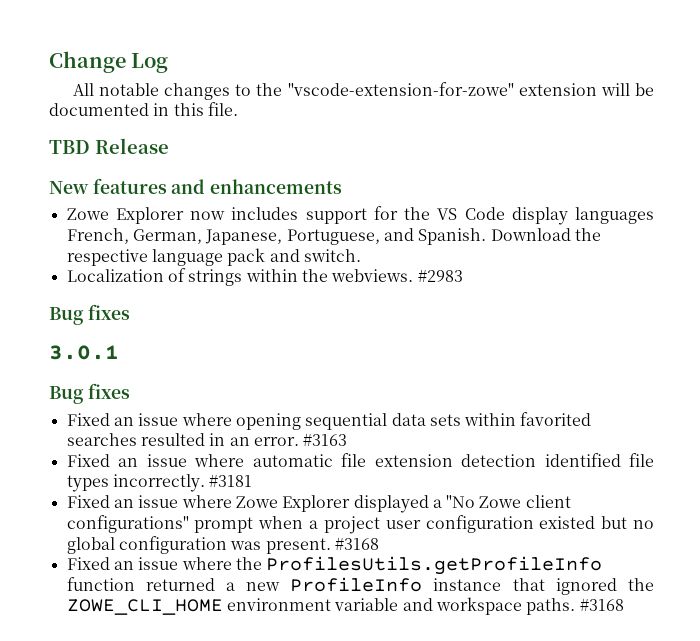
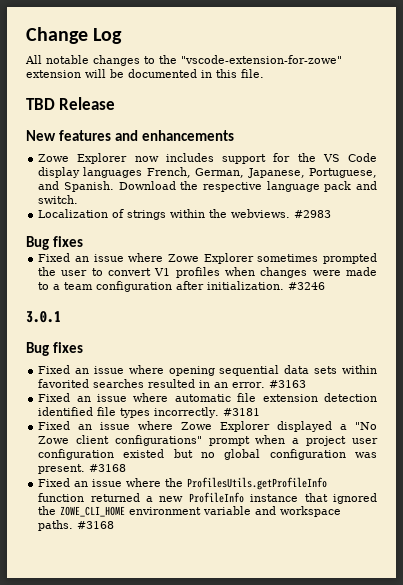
(130, 312) none -> [38,253,377,264] [38,267,377,278] [38,281,326,292] // Fixed an issue where Zowe Explorer sometimes prompted the user to convert V1 profiles when changes were made to a team configuration after initialization. #3246

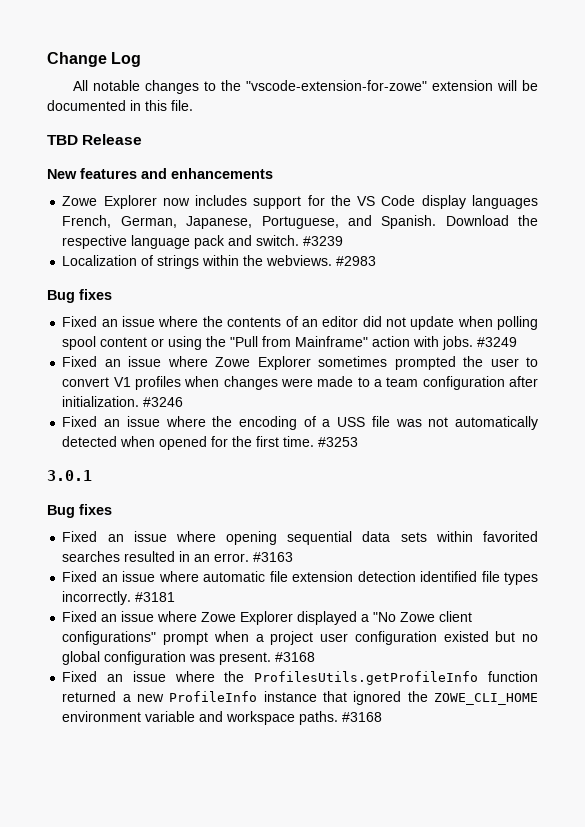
(79, 199) none -> [303,236,344,246] #3239
(83, 241) none -> [62,316,539,330] [62,336,518,350] // Fixed an issue where the contents of an editor did not update when polling spool content or using the "Pull from Mainframe" action with jobs. #3249
(326, 286) none -> [62,416,539,430] [62,436,359,450] // Fixed an issue where the encoding of a USS file was not automatically detected when opened for the first time. #3253

